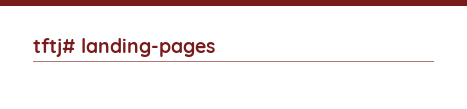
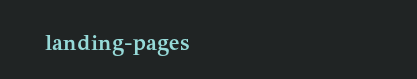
[33,38,76,57] tftj# -> (45, 45) none

